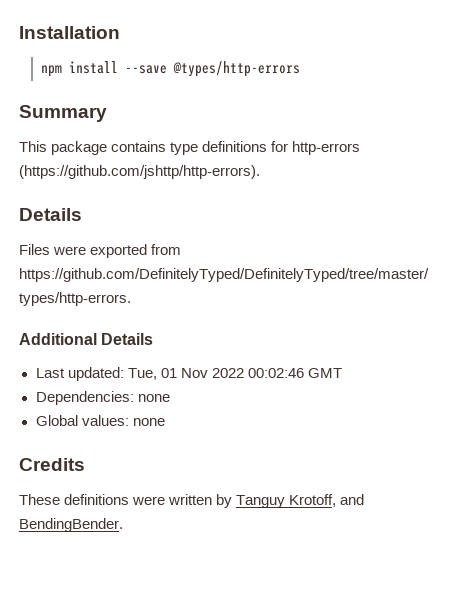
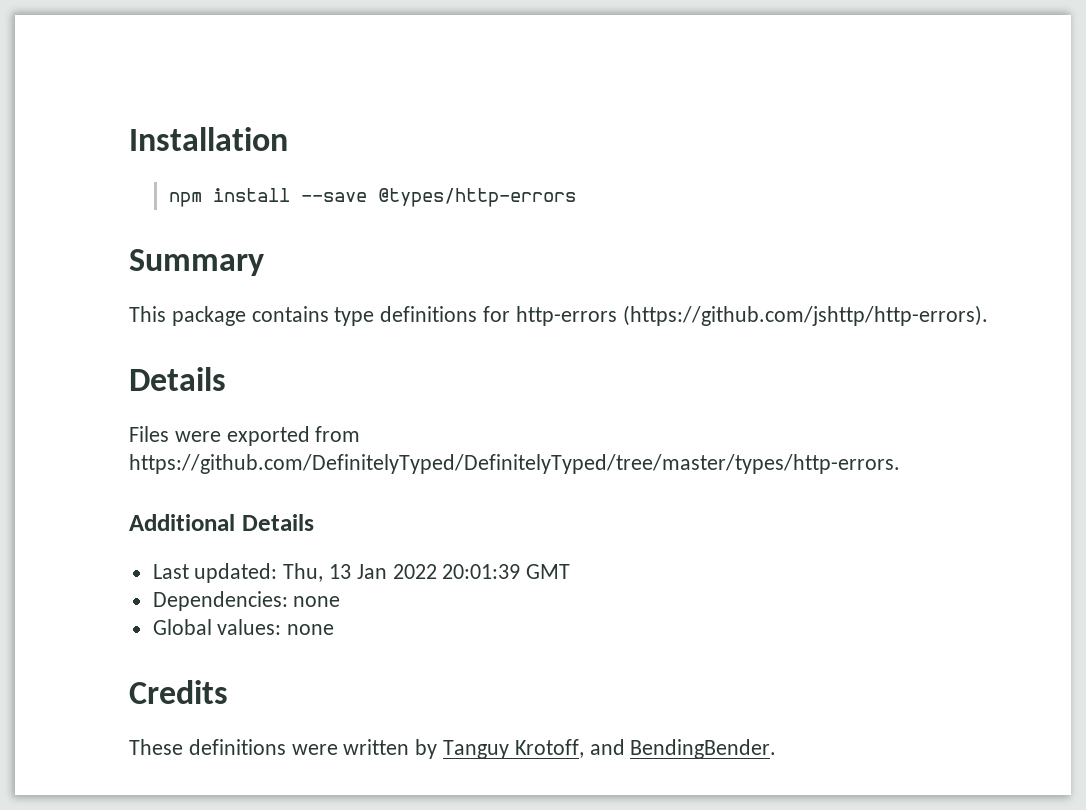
[127,368,304,380] Tue, 01 Nov 2022 00:02:46 -> [283,563,521,582] Thu, 13 Jan 2022 20:01:39

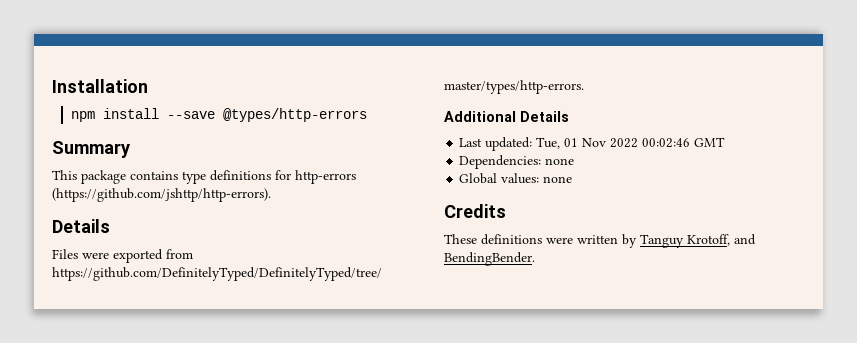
[283,563,521,582] Thu, 13 Jan 2022 20:01:39 -> [536,137,691,149] Tue, 01 Nov 2022 00:02:46

